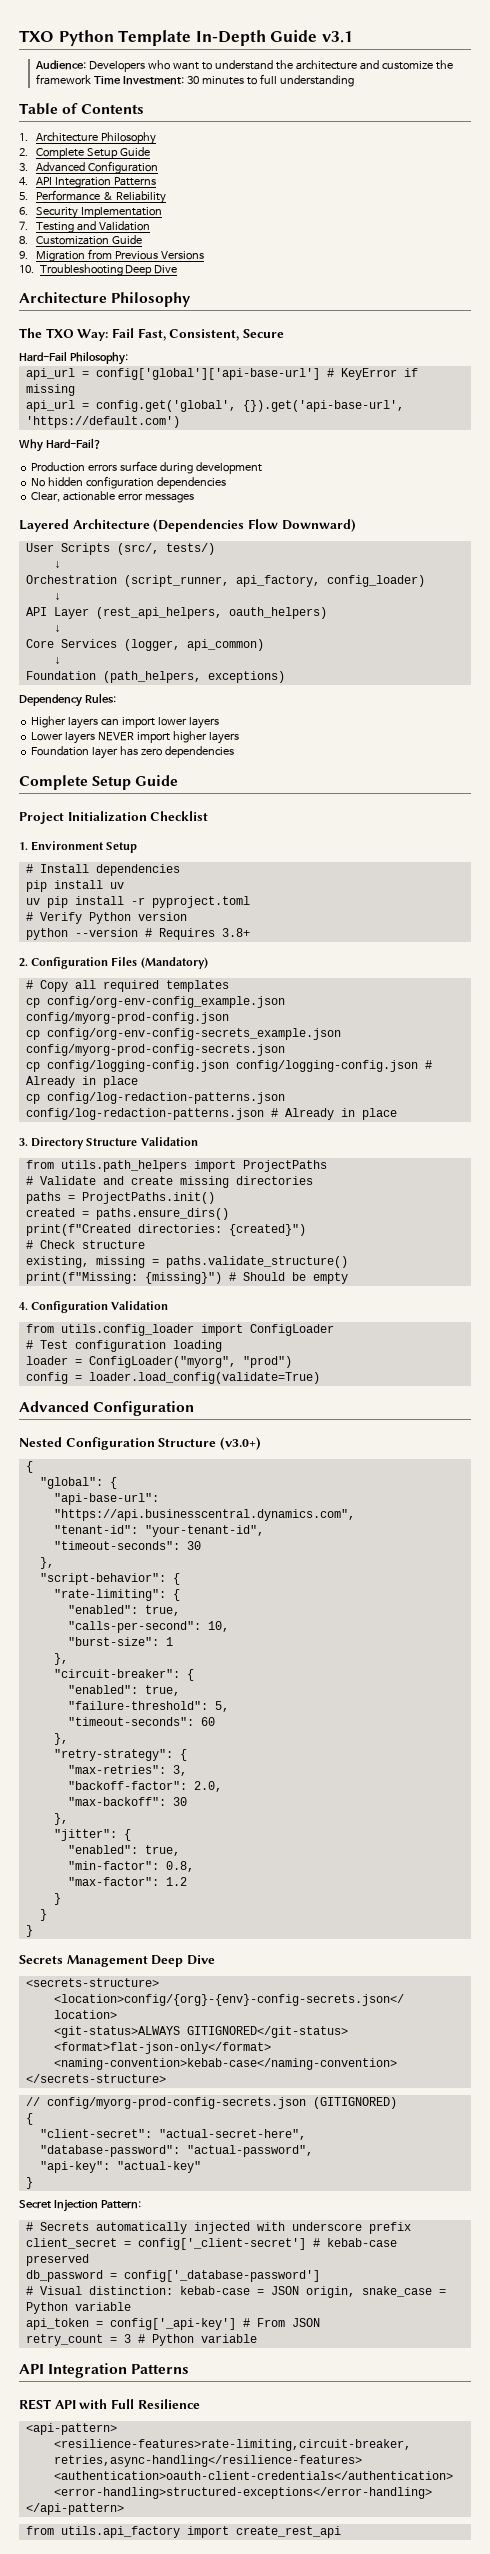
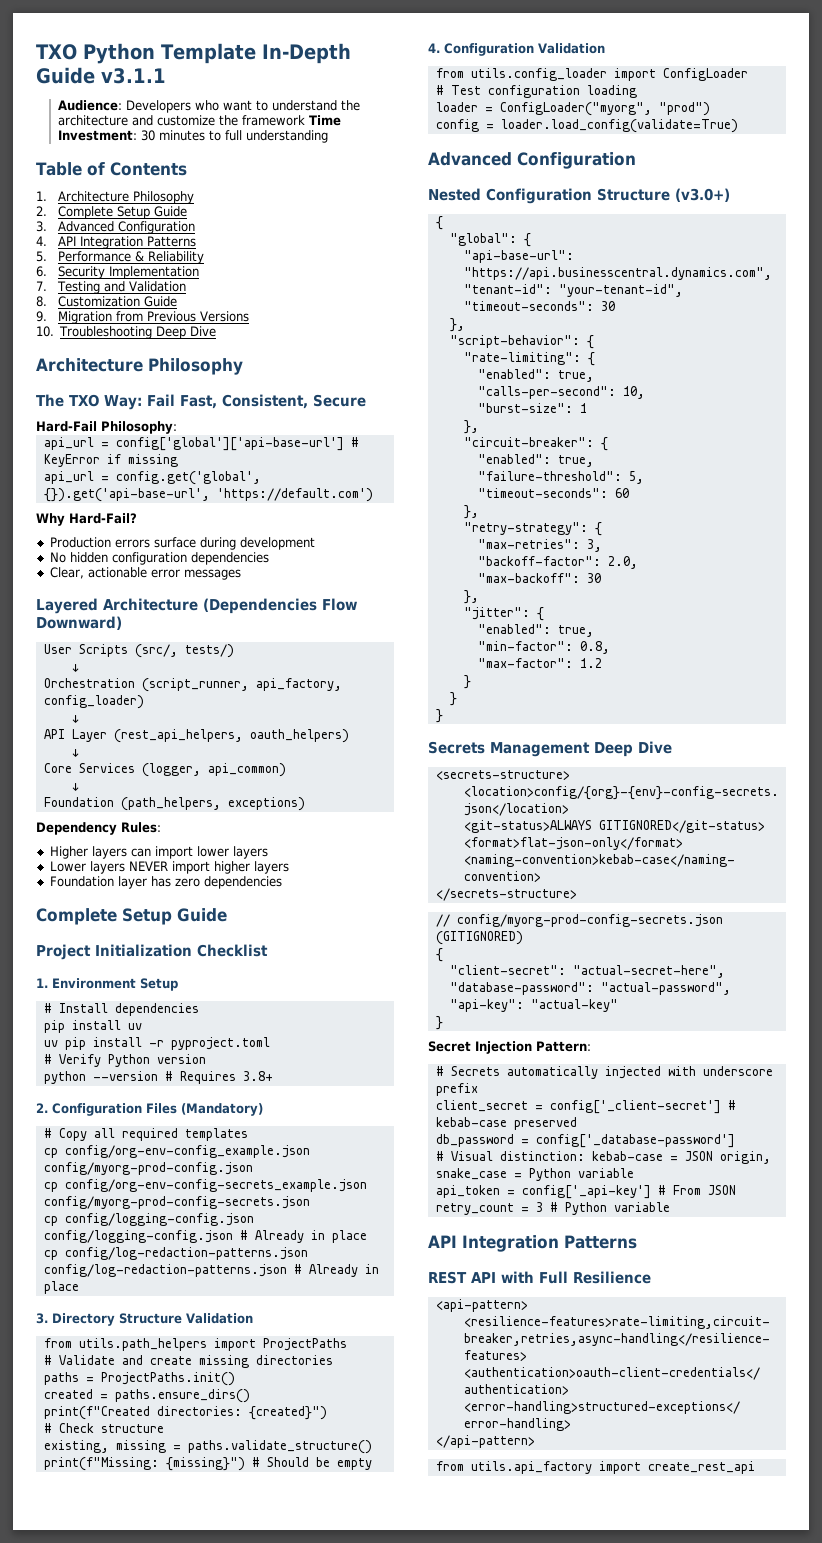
[321,31,353,43] v3.1 -> [101,68,166,84] v3.1.1

